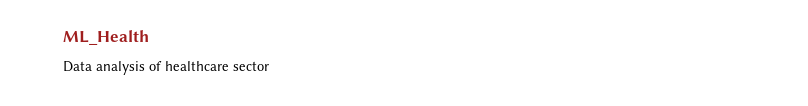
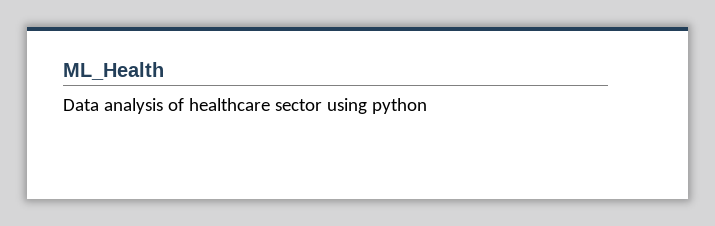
(269, 66) none -> [326,98,427,114] using python

